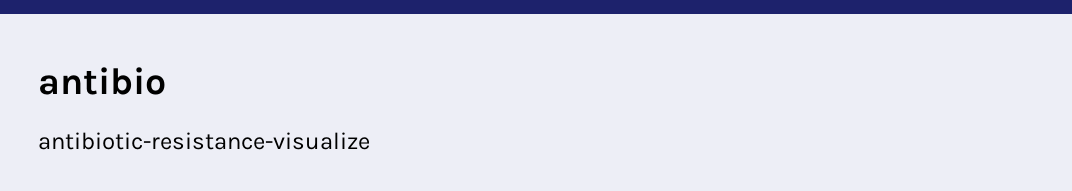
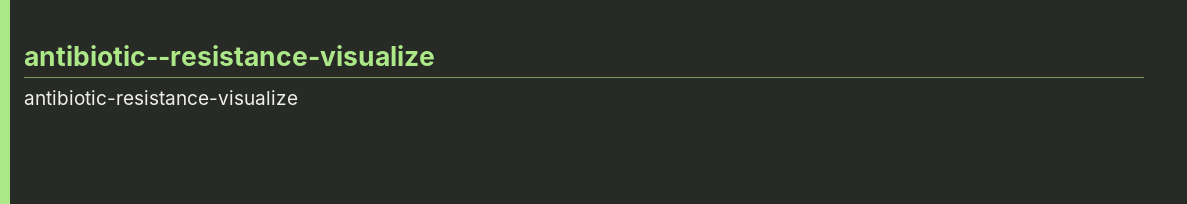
[38,67,166,95] antibio -> [24,45,435,66] antibiotic--resistance-visualize

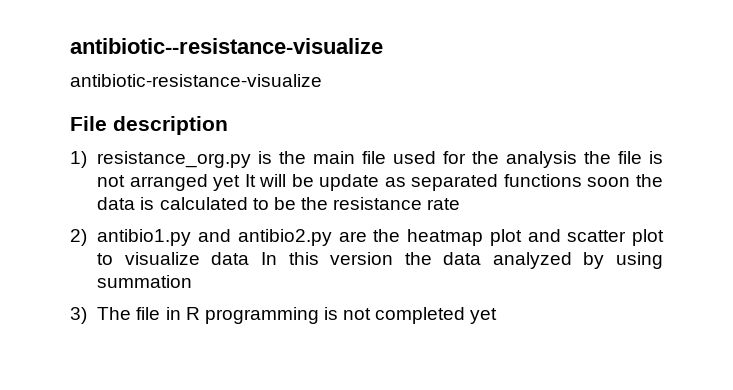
(298, 97) none -> [70,116,228,135] [70,151,663,168] [97,174,664,191] [97,197,461,210] [70,229,665,246] [97,252,664,269] [97,275,193,288] [70,307,498,324] // File description // 1) resistance_org.py is the main file used for the analysis the file is not arranged yet It will be update as separated functions soon the data is calculated to be the resistance rate // 2) antibio1.py and antibio2.py are the heatmap plot and scatter plot to visualize data In this version the data analyzed by using summation // 3) The file in R programming is not completed yet

